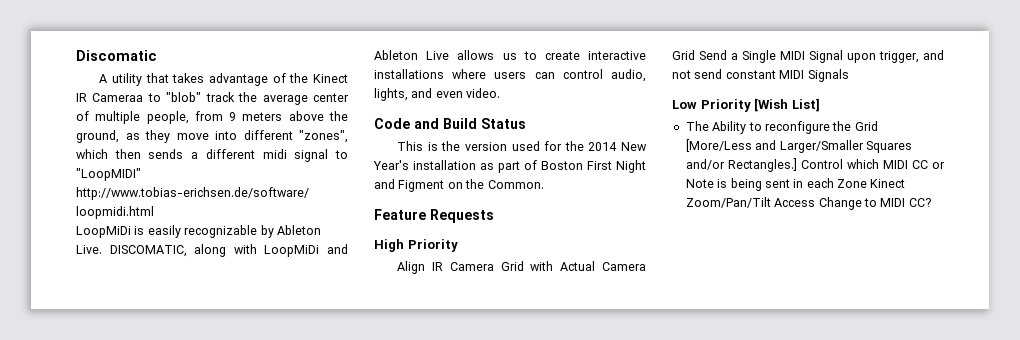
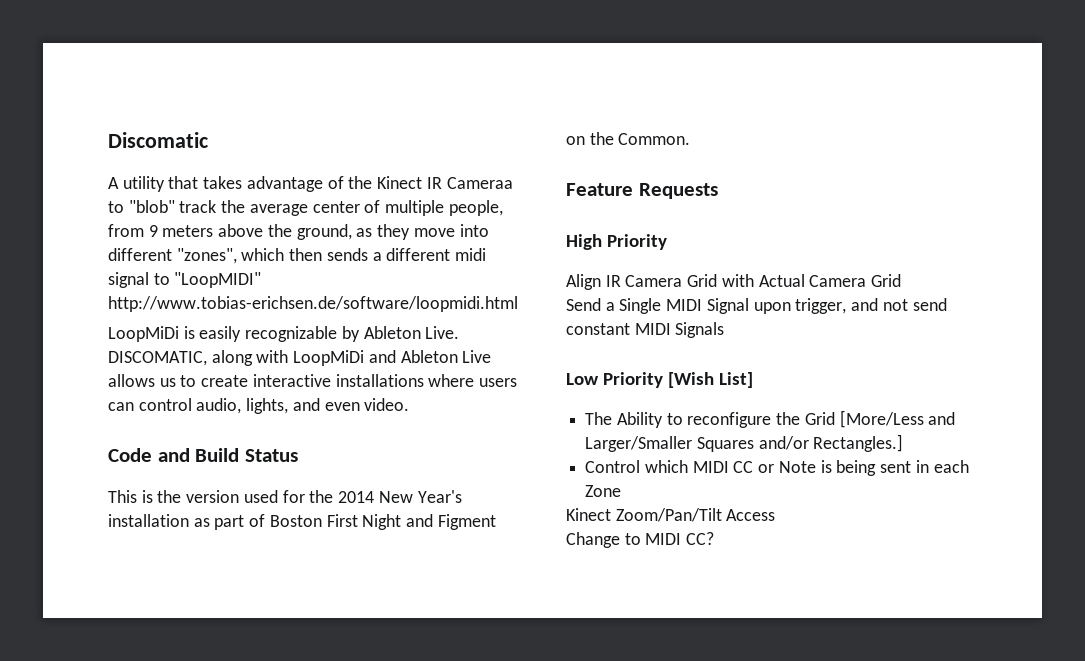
(695, 55) none -> (902, 280) //
(797, 165) none -> (904, 443) //
(867, 183) none -> (622, 491) //
(816, 202) none -> (776, 515) //

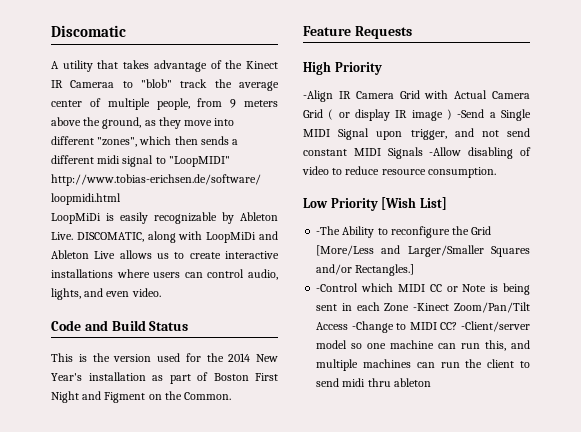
[566,274,601,290] Align -> [303,90,333,102] -Align
[566,298,601,311] // Send -> [328,109,485,121] ( or display IR image ) -Send
(725, 330) none -> [429,147,531,159] [302,166,496,178] -Allow disabling of video to reduce resource consumption.
[585,412,613,425] The -> [316,226,341,235] -The
[585,460,641,473] Control -> [316,283,359,292] -Control
[566,508,611,521] // Kinect -> [413,303,450,311] -Kinect
[566,532,620,548] // Change -> [351,321,394,333] -Change
(715, 538) none -> [461,321,530,332] [316,340,530,351] [316,359,530,371] [316,378,431,387] -Client/server model so one machine can run this, and multiple machines can run the client to send midi thru ableton

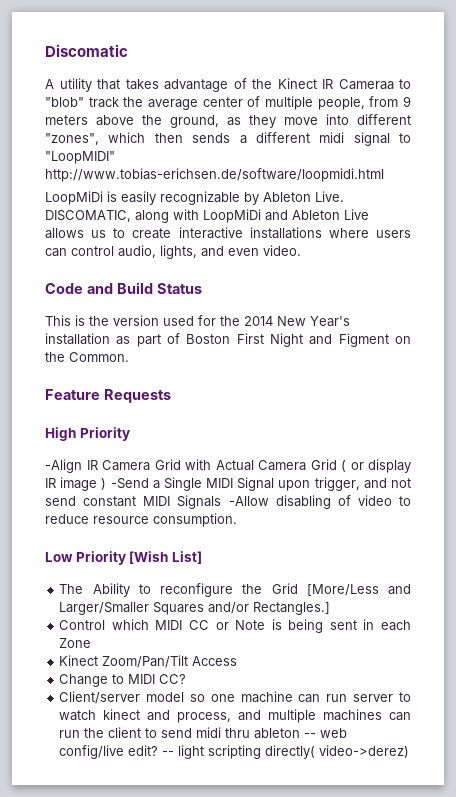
[316,226,341,235] -The -> [59,584,84,594] The
[316,283,359,292] -Control -> [59,620,106,630] Control
[413,303,450,311] -Kinect -> [59,655,99,666] // Kinect
[351,321,394,333] -Change -> [59,674,109,687] // Change
[461,321,530,332] -Client/server -> [59,691,141,704] // Client/server
[485,340,507,351] this, -> [353,692,411,702] [59,709,232,723] server to watch kinect and process,
(431, 382) none -> [304,728,348,738] [59,745,410,759] -- web config/live edit? -- light scripting directly( video->derez)

